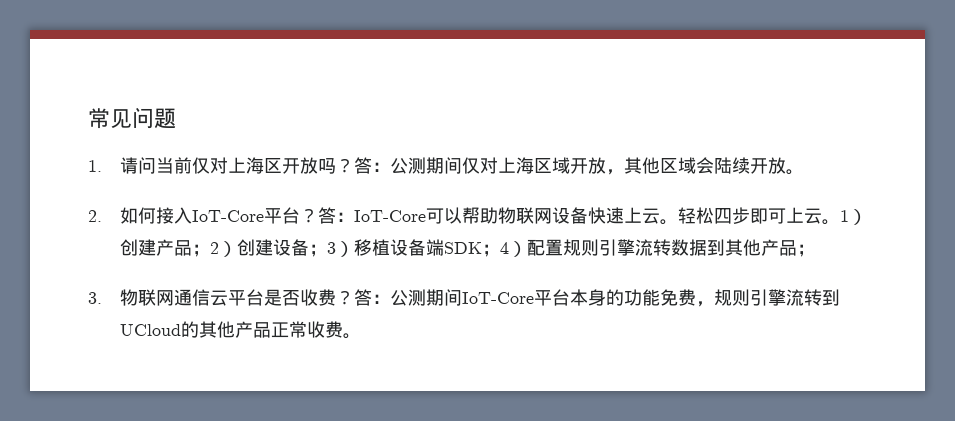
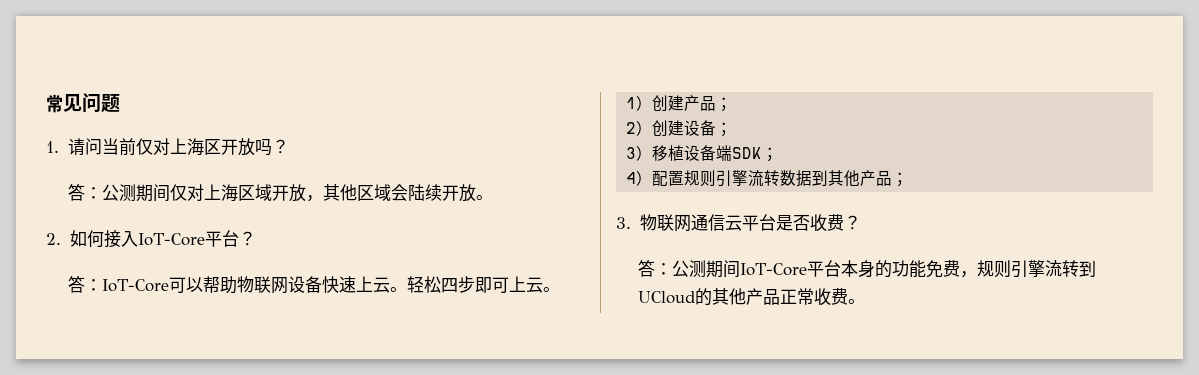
(354, 165) none -> (290, 146) //
(318, 215) none -> (256, 238) //
(840, 222) none -> (561, 289) //
(210, 250) none -> (733, 104) //
(327, 250) none -> (733, 129) //
(500, 250) none -> (779, 154) //
(354, 297) none -> (861, 222) //

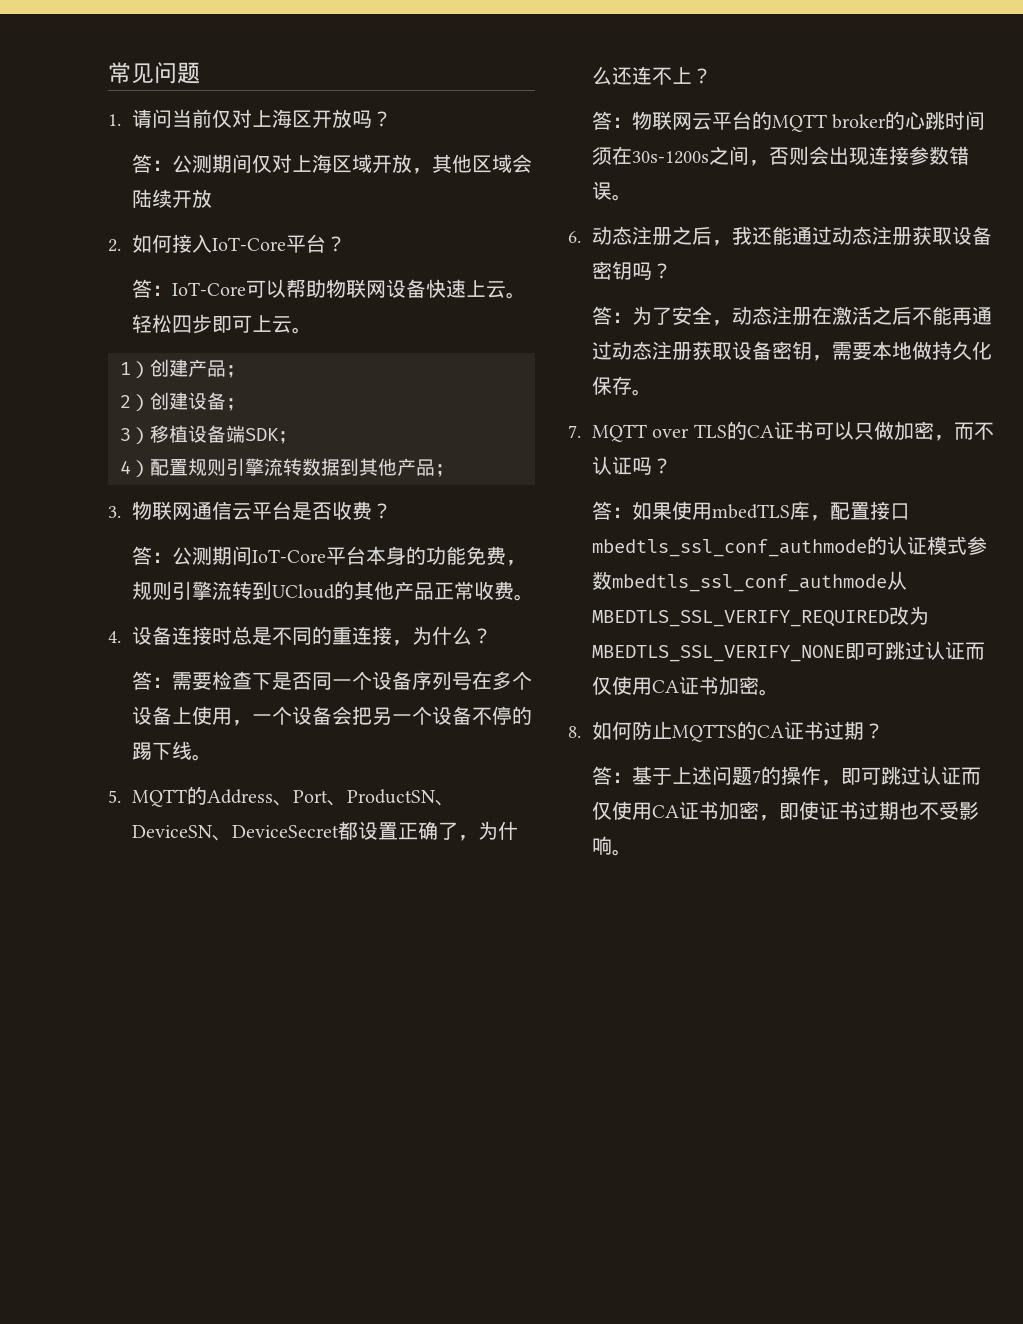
[476,195,494,200] 。 -> (212, 198) none
(866, 301) none -> [108,626,492,646] [131,671,532,690] [131,706,532,726] [131,741,212,761] [108,786,455,807] [131,821,518,841] [591,66,712,85] [591,111,986,132] [591,146,969,166] [591,181,632,201] [568,226,992,246] [591,261,672,280] [591,306,992,326] [591,341,992,361] [591,376,652,396] [568,421,994,442] [591,456,672,475] [591,501,910,521] [591,536,987,557] [591,571,907,592] [591,606,929,627] [591,641,985,662] [591,676,779,696] [568,721,884,742] [591,766,981,786] [591,801,979,821] [591,836,632,856] // 4.设备连接时总是不同的重连接，为什么？ // 答：需要检查下是否同一个设备序列号在多个设备上使用，一个设备会把另一个设备不停的踢下线。 // 5. MQTT的Address、Port、ProductSN、DeviceSN、DeviceSecret都设置正确了，为什么还连不上？ // 答：物联网云平台的MQTT broker的心跳时间须在30s-1200s之间，否则会出现连接参数错误。 // 6.动态注册之后，我还能通过动态注册获取设备密钥吗？ // 答：为了安全，动态注册在激活之后不能再通过动态注册获取设备密钥，需要本地做持久化保存。 // 7. MQTT over TLS的CA证书可以只做加密，而不认证吗？ // 答：如果使用mbedTLS库，配置接口mbedtls_ssl_conf_authmode的认证模式参数mbedtls_ssl_conf_authmode从MBEDTLS_SSL_VERIFY_REQUIRED改为MBEDTLS_SSL_VERIFY_NONE即可跳过认证而仅使用CA证书加密。 // 8.如何防止MQTTS的CA证书过期？ // 答：基于上述问题7的操作，即可跳过认证而仅使用CA证书加密，即使证书过期也不受影响。

